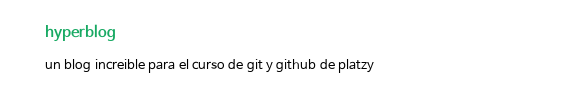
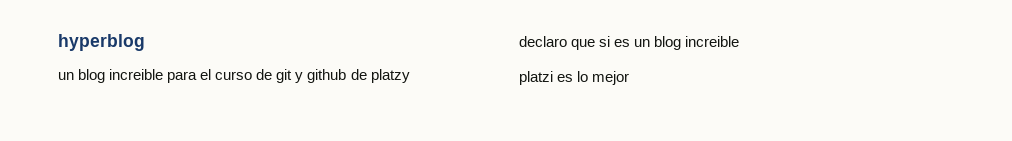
(375, 66) none -> [519,36,740,50] [519,71,630,85] // declaro que si es un blog increible // platzi es lo mejor

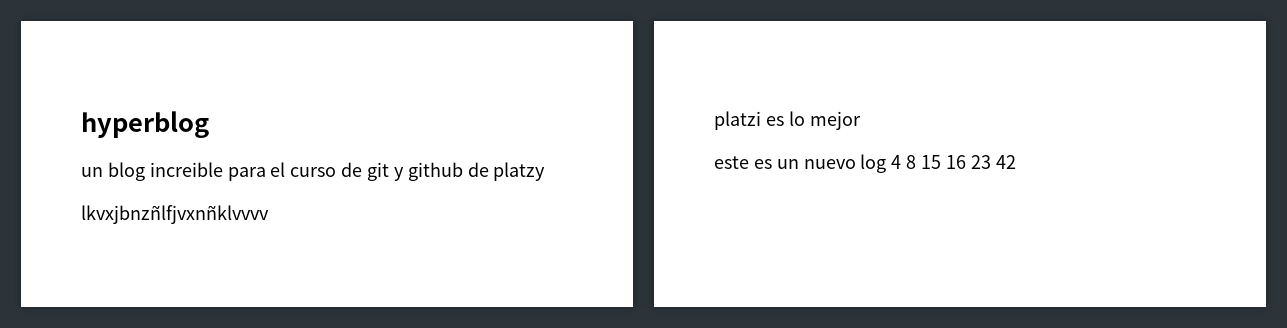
[519,36,740,50] [519,71,630,85] declaro que si es un blog increible // platzi es lo mejor -> [81,205,269,224] [714,111,861,130] [714,154,1016,173] lkvxjbnzñlfjvxnñklvvvv // platzi es lo mejor // este es un nuevo log 4 8 15 16 23 42

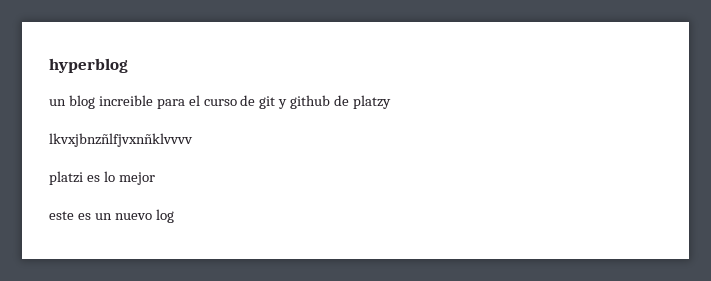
[891,155,1016,169] 4 8 15 16 23 42 -> (174, 216) none

